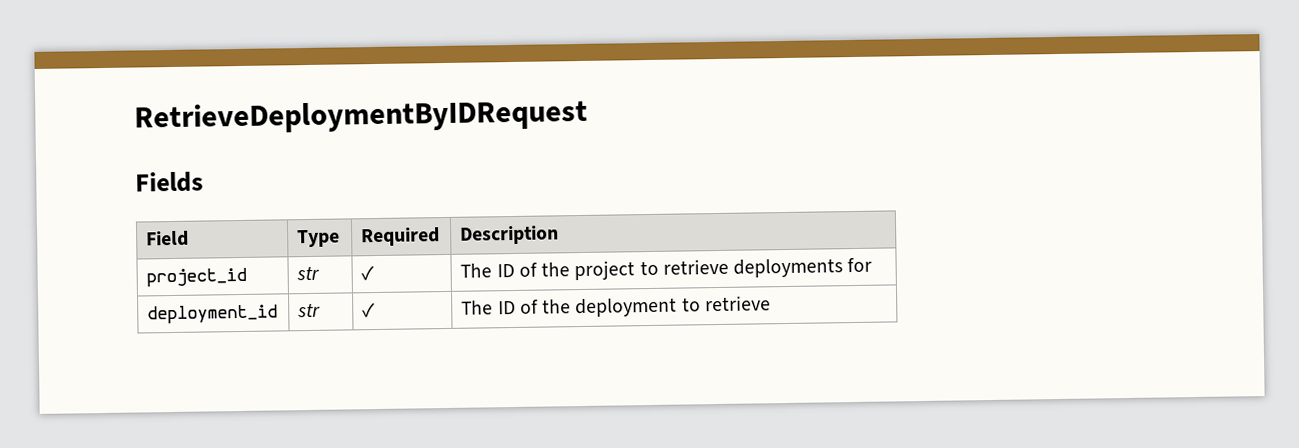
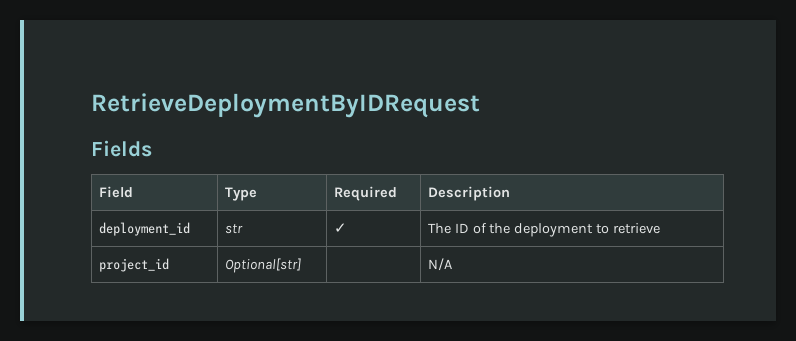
[146,267,248,288] [296,265,321,281] [361,266,375,281] [460,257,873,281] // project_id | str | ✓ | The ID of the project to retrieve deployments for -> (510, 193) none
(771, 303) none -> [98,258,169,272] [224,258,301,273] [427,258,452,271] // project_id | Optional[str] | | N/A

